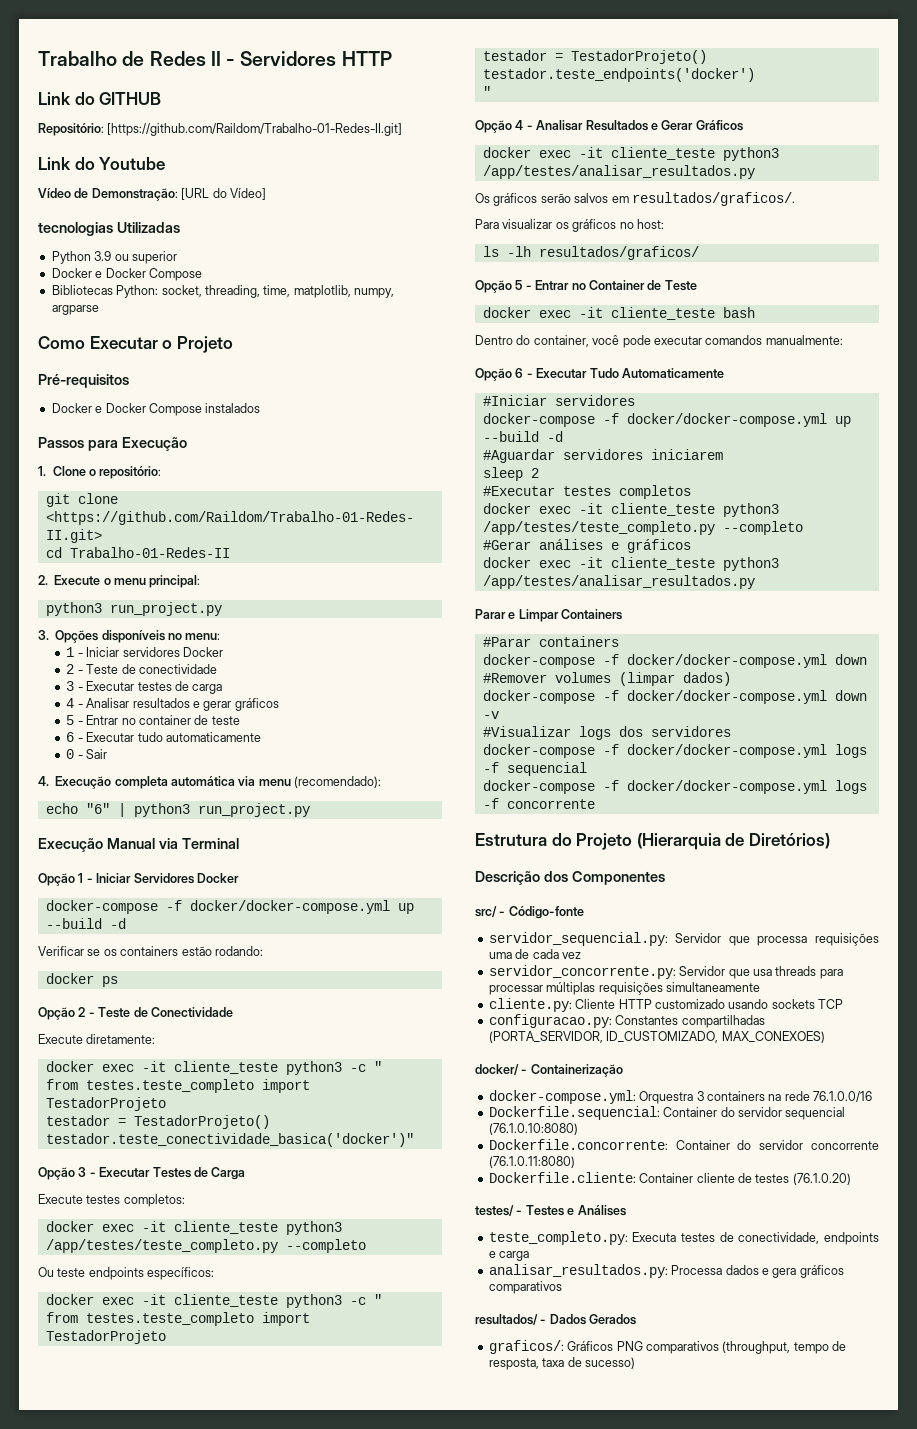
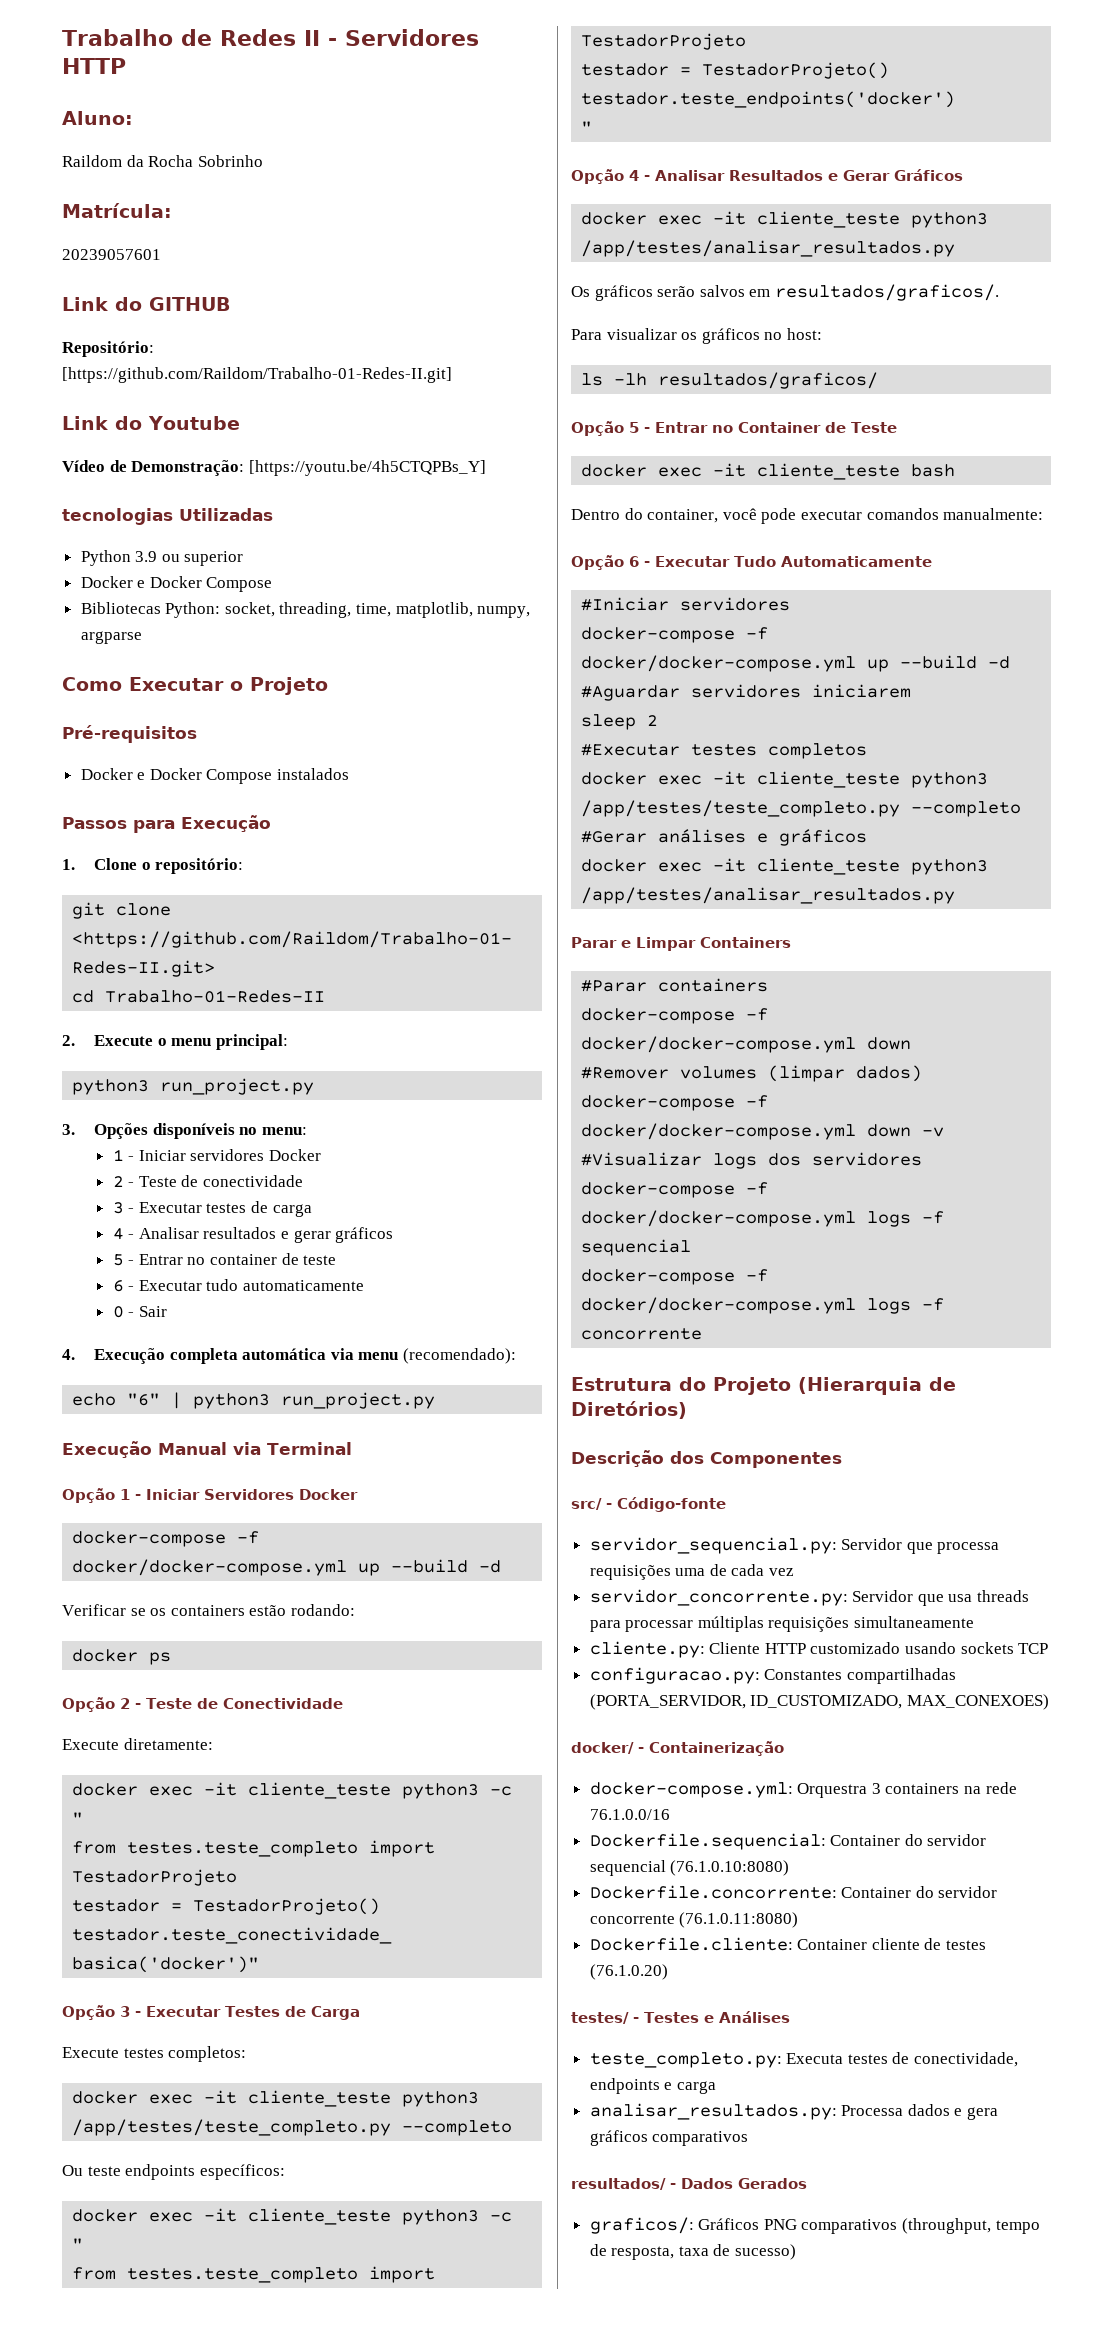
(392, 58) none -> [62,111,133,125] [62,155,263,167] [62,203,172,218] [62,249,161,260] // Aluno: // Raildom da Rocha Sobrinho // Matrícula: // 20239057601
[181,188,266,200] [URL do Vídeo] -> [248,460,486,476] [https://youtu.be/4h5CTQPBs_Y]

